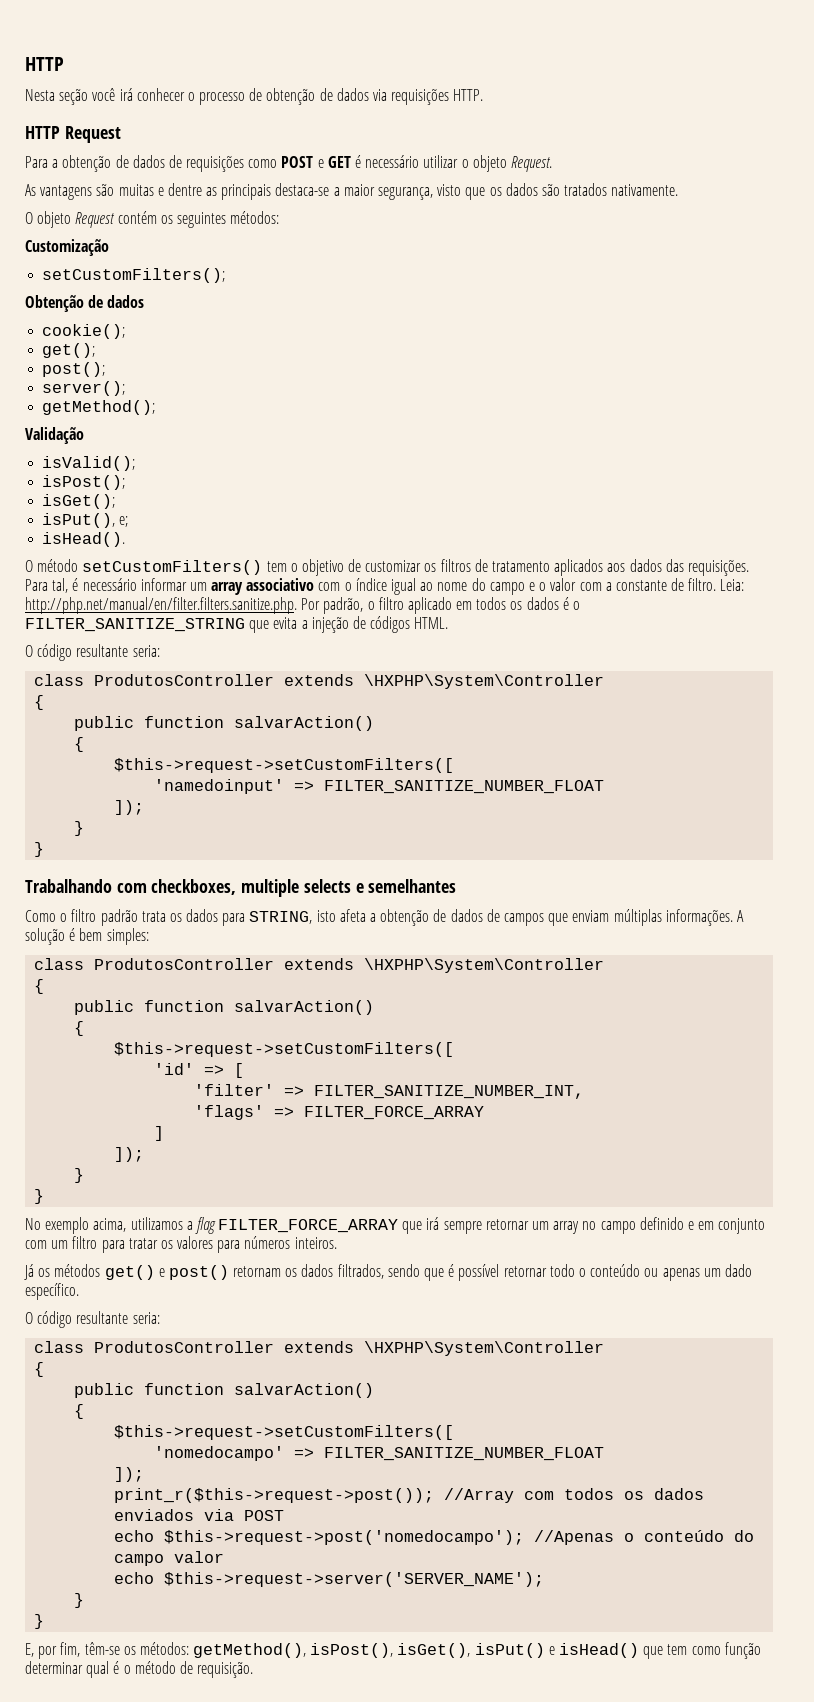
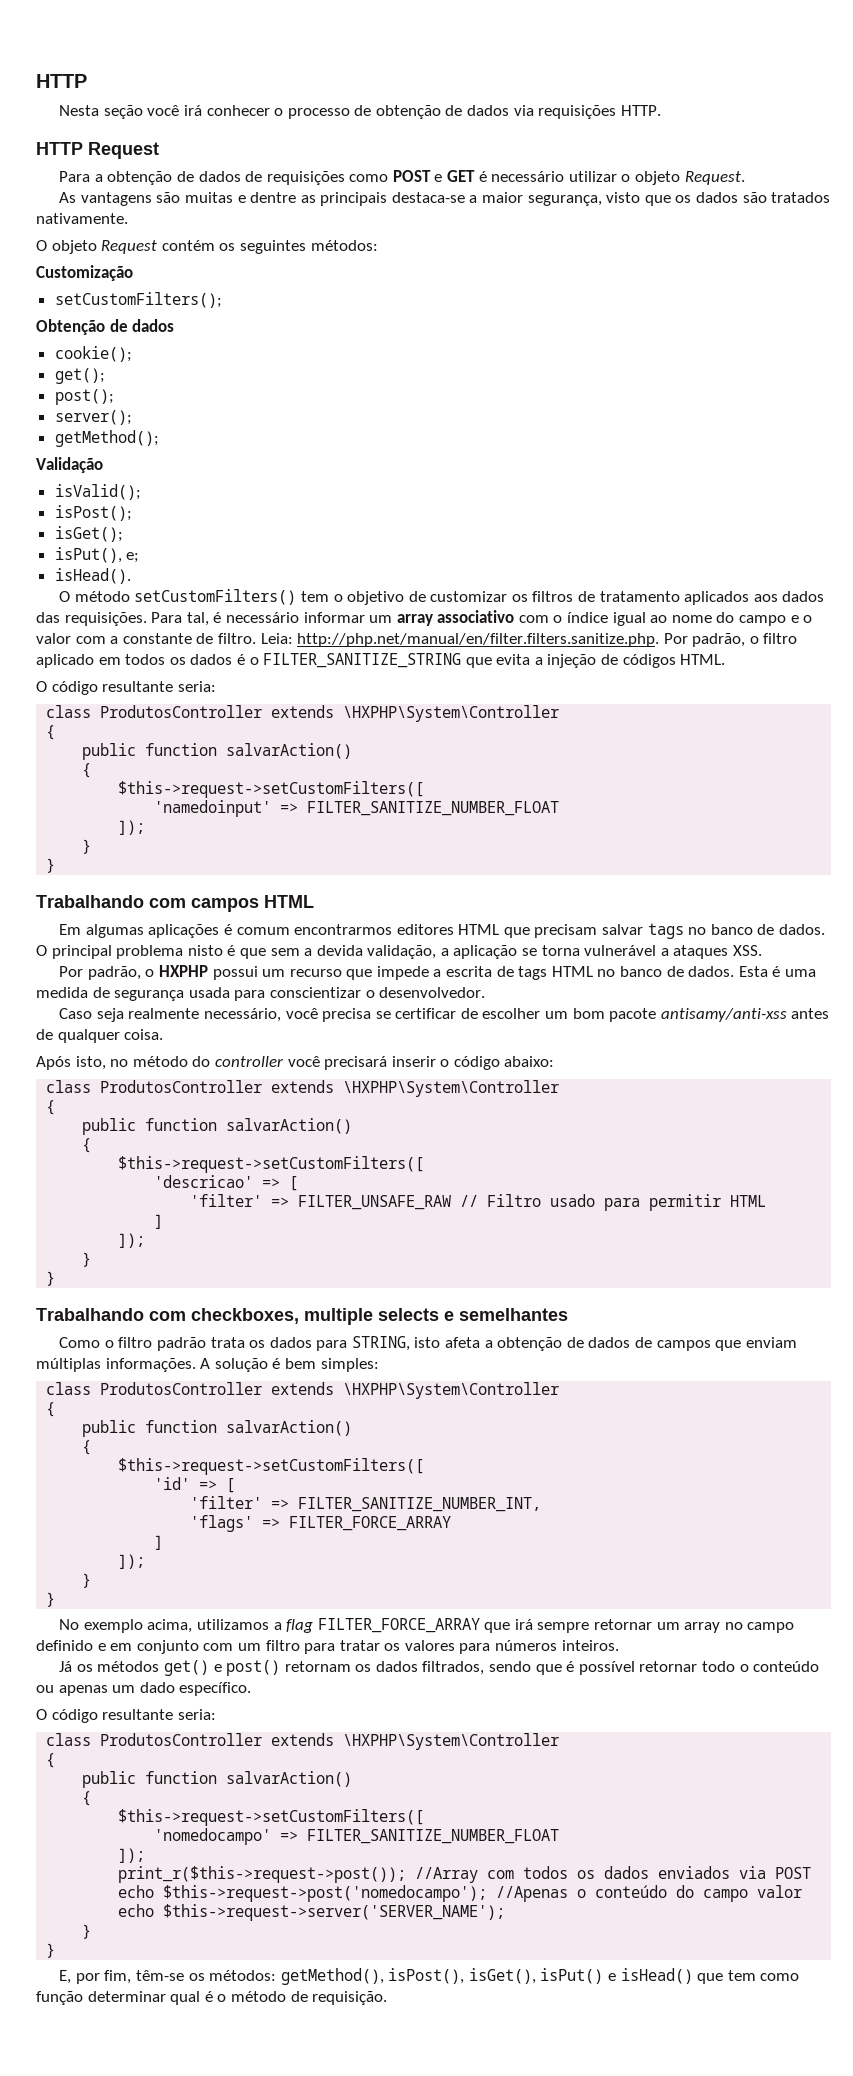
(45, 849) none -> [36,895,314,912] [59,923,825,939] [36,945,763,959] [59,965,816,980] [36,987,486,1001] [59,1008,830,1022] [36,1029,164,1043] [36,1056,555,1070] [46,1080,560,1097] [46,1100,56,1115] [82,1118,353,1135] [82,1138,92,1153] [118,1156,425,1173] [154,1175,299,1191] [190,1194,767,1211] [154,1214,164,1229] [118,1233,146,1248] [82,1252,92,1267] [46,1271,56,1286] // Trabalhando com campos HTML // Em algumas aplicações é comum encontrarmos editores HTML que precisam salvar tags no banco de dados. O principal problema nisto é que sem a devida validação, a aplicação se torna vulnerável a ataques XSS. // Por padrão, o HXPHP possui um recurso que impede a escrita de tags HTML no banco de dados. Esta é uma medida de segurança usada para conscientizar o desenvolvedor. // Caso seja realmente necessário, você precisa se certificar de escolher um bom pacote antisamy/anti-xss antes de qualquer coisa. // Após isto, no método do controller você precisará inserir o código abaixo: // class ProdutosController extends \HXPHP\System\Controller // { // public function salvarAction() // { // $this->request->setCustomFilters([ // 'descricao' => [ // 'filter' => FILTER_UNSAFE_RAW // Filtro usado para permitir HTML // ] // ]); // } // }

